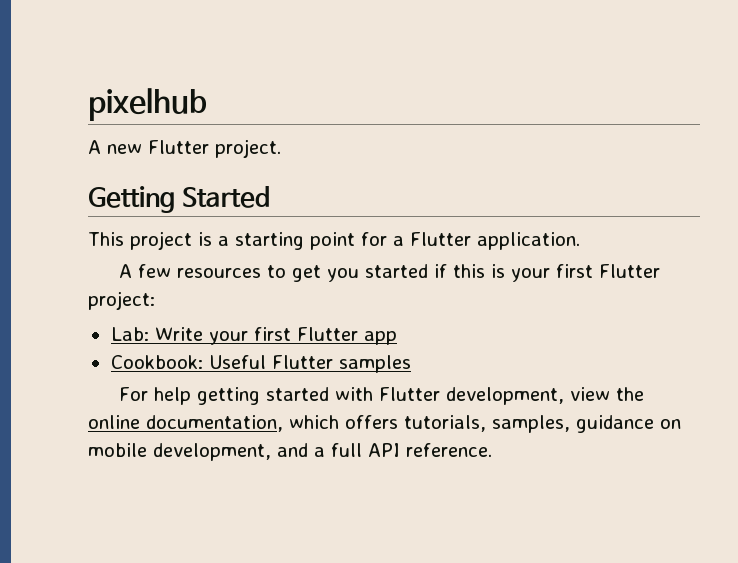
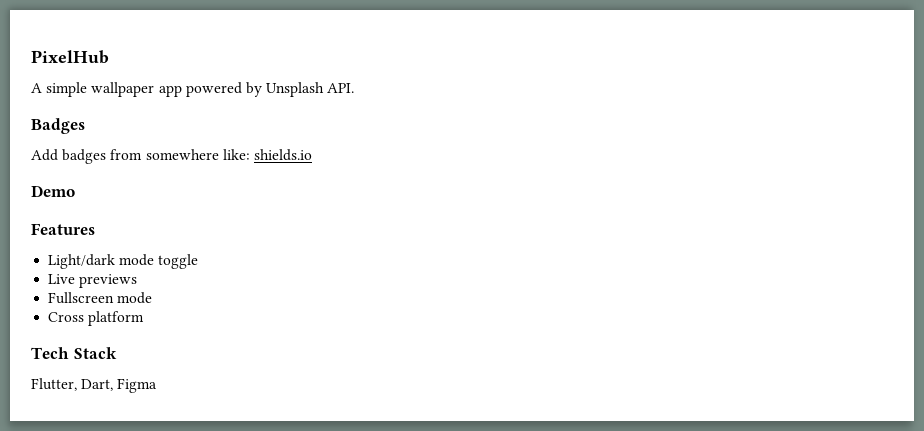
[88,88,207,121] [88,139,281,158] [88,186,271,213] [88,231,580,250] [118,264,660,282] [88,291,155,310] [110,327,397,345] [110,355,411,373] [118,387,644,405] [88,415,681,433] [88,443,492,461] pixelhub // A new Flutter project. // Getting Started // This project is a starting point for a Flutter application. // A few resources to get you started if this is your first Flutter project: // Lab: Write your first Flutter app // Cookbook: Useful Flutter samples // For help getting started with Flutter development, view the online documentation, which offers tutorials, samples, guidance on mobile development, and a full API reference. -> [31,50,109,64] [31,82,355,97] [31,118,85,134] [31,149,312,164] [31,185,75,197] [31,223,95,235] [48,254,199,269] [48,274,138,288] [48,292,153,304] [48,311,145,326] [31,347,117,359] [31,378,158,393] PixelHub // A simple wallpaper app powered by Unsplash API. // Badges // Add badges from somewhere like: shields.io // Demo // Features // Light/dark mode toggle // Live previews // Fullscreen mode // Cross platform // Tech Stack // Flutter, Dart, Figma

